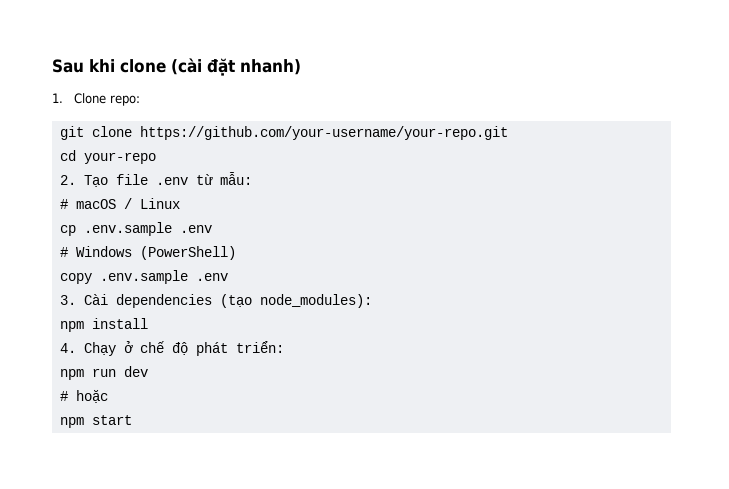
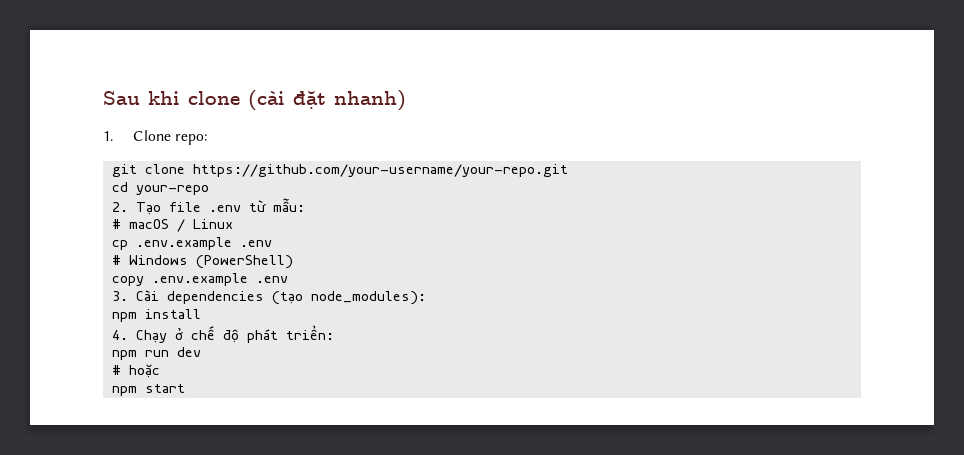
[83,222,172,236] .env.sample -> [136,237,233,250] .env.example
[99,270,188,284] .env.sample -> [152,273,249,286] .env.example

